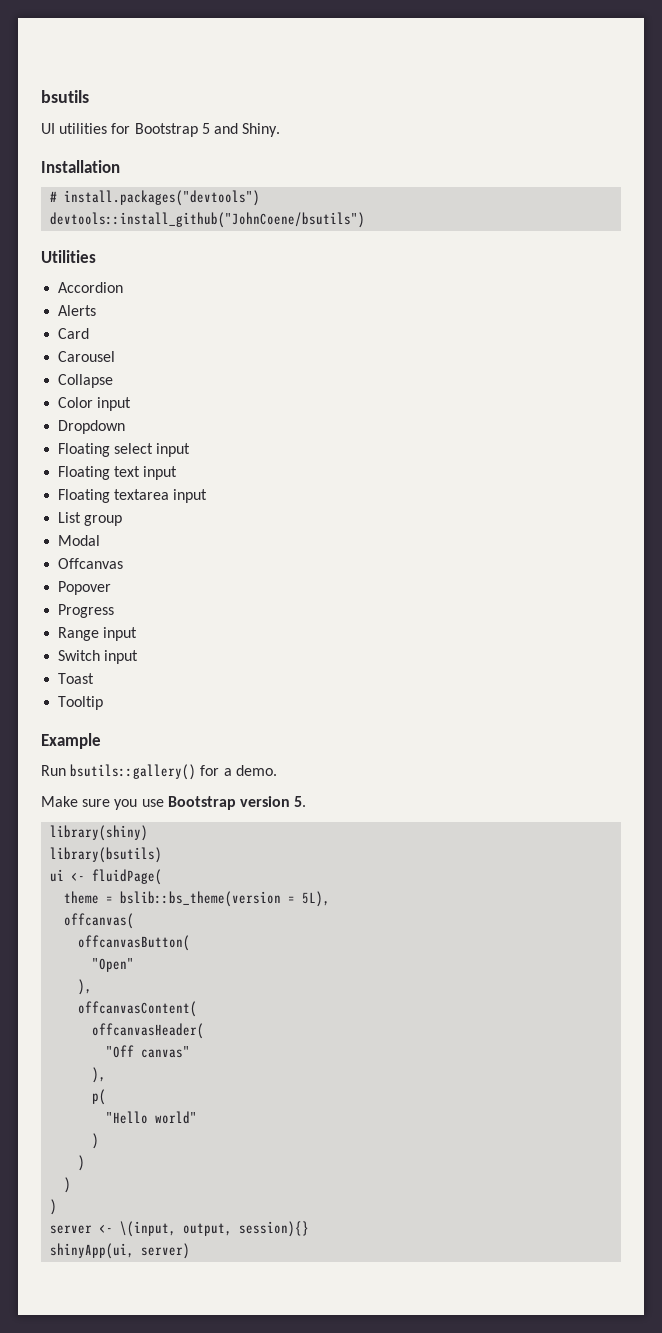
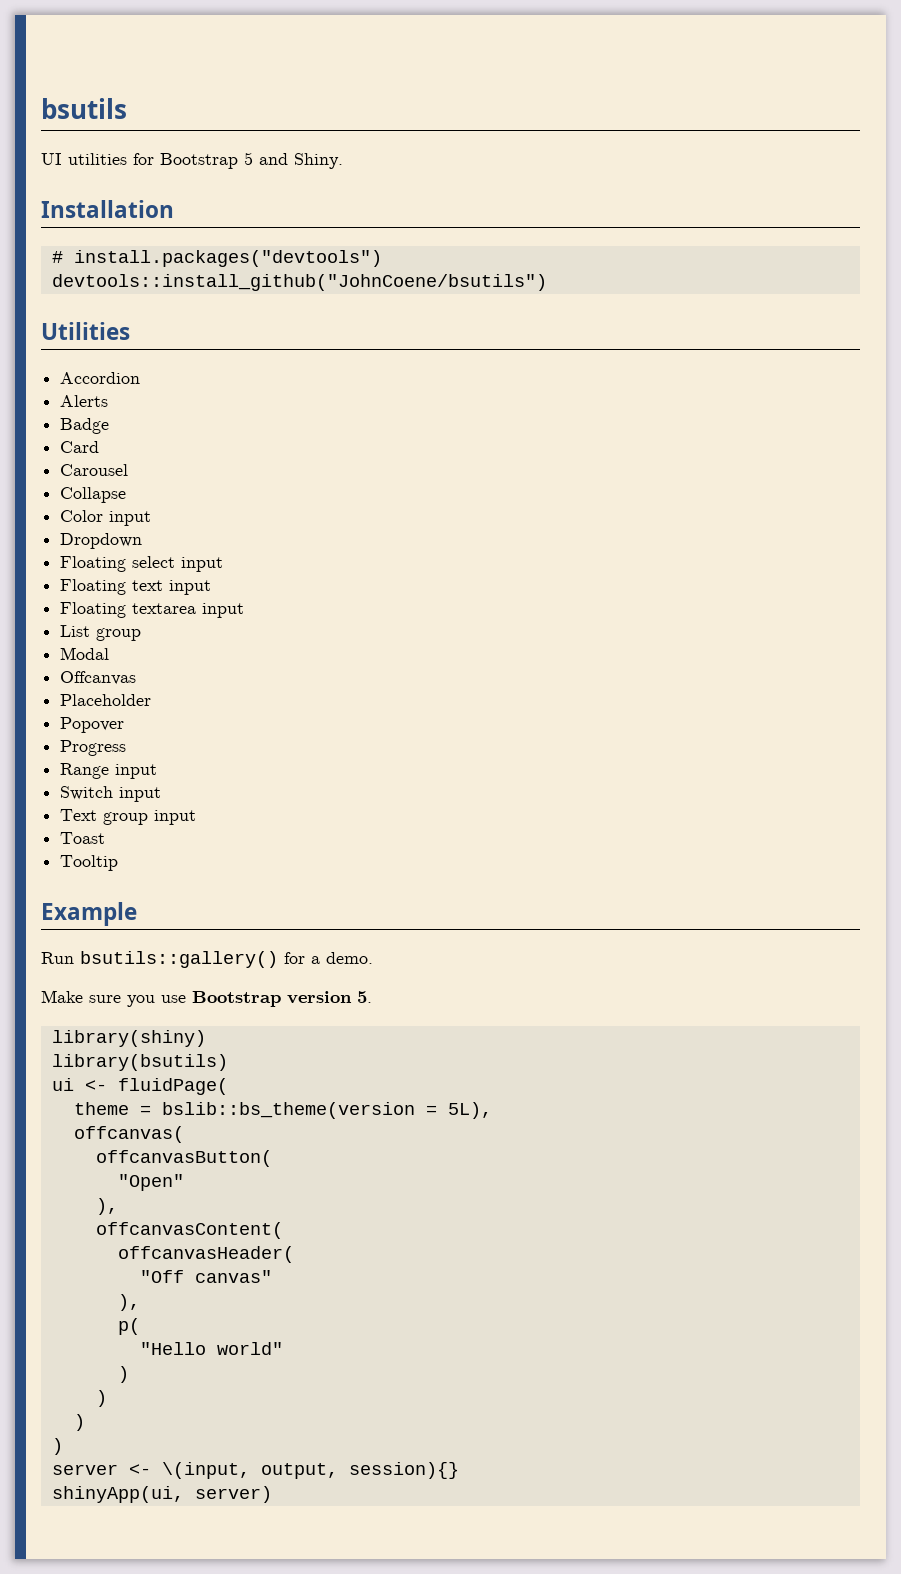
(97, 310) none -> [60,418,110,434] // Badge
(124, 563) none -> [60,694,152,706] // Placeholder
(139, 657) none -> [60,809,197,825] // Text group input

